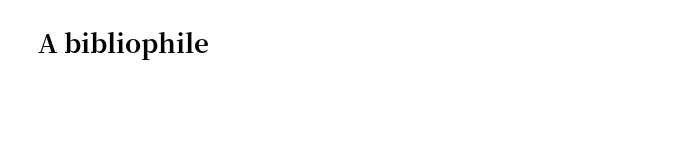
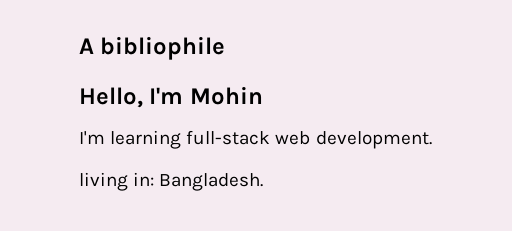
(210, 46) none -> [79,86,263,108] [79,130,432,149] [79,172,264,191] // Hello, I'm Mohin // I'm learning full-stack web development. // living in: Bangladesh.

